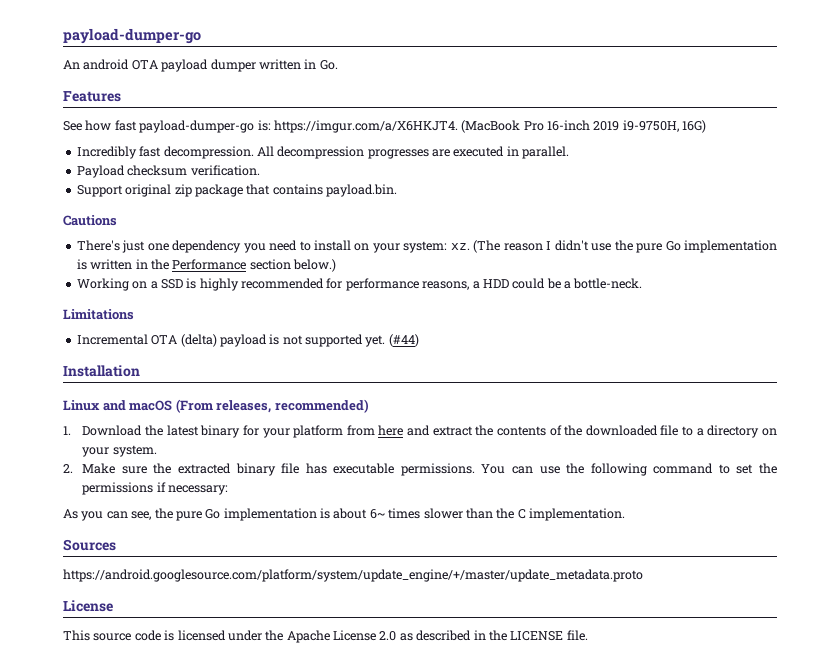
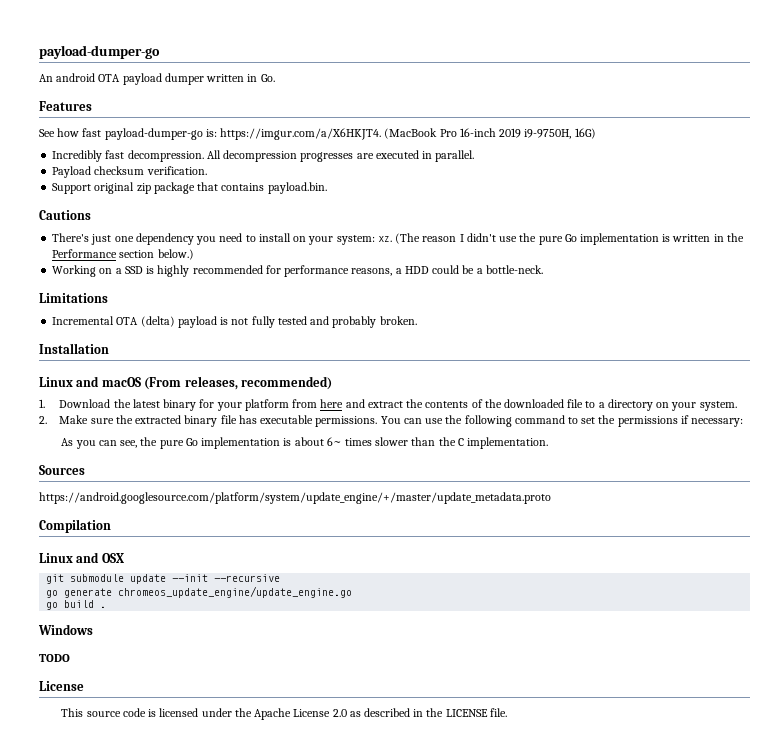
[305,334,419,347] supported yet. (#44) -> [251,316,417,328] fully tested and probably broken.
(643, 575) none -> [39,519,111,533] [39,552,124,563] [46,574,281,584] [46,586,353,598] [46,600,107,610] [38,624,93,635] [39,654,70,662] // Compilation // Linux and OSX // git submodule update --init --recursive // go generate chromeos_update_engine/update_engine.go // go build . // Windows // TODO

